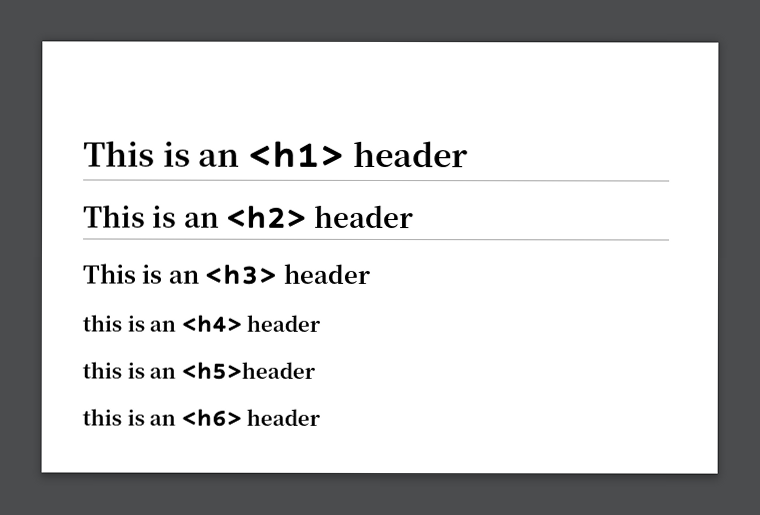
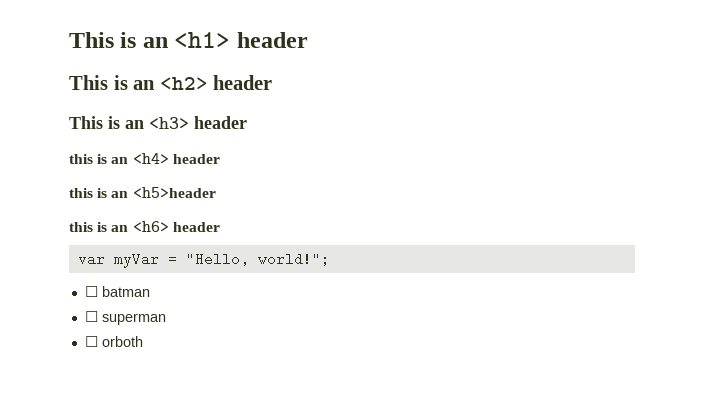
(322, 417) none -> [77,252,330,268] [84,286,150,297] [84,311,166,325] [84,336,143,347] // var myVar = "Hello, world!"; // ☐ batman // ☐ superman // ☐ orboth

